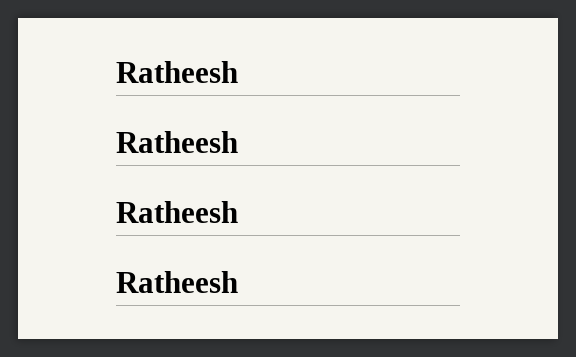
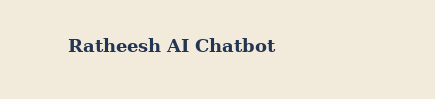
[116,61,238,83] [116,131,238,153] [116,201,238,223] [116,271,238,293] Ratheesh // Ratheesh // Ratheesh // Ratheesh -> [68,38,276,52] Ratheesh AI Chatbot

